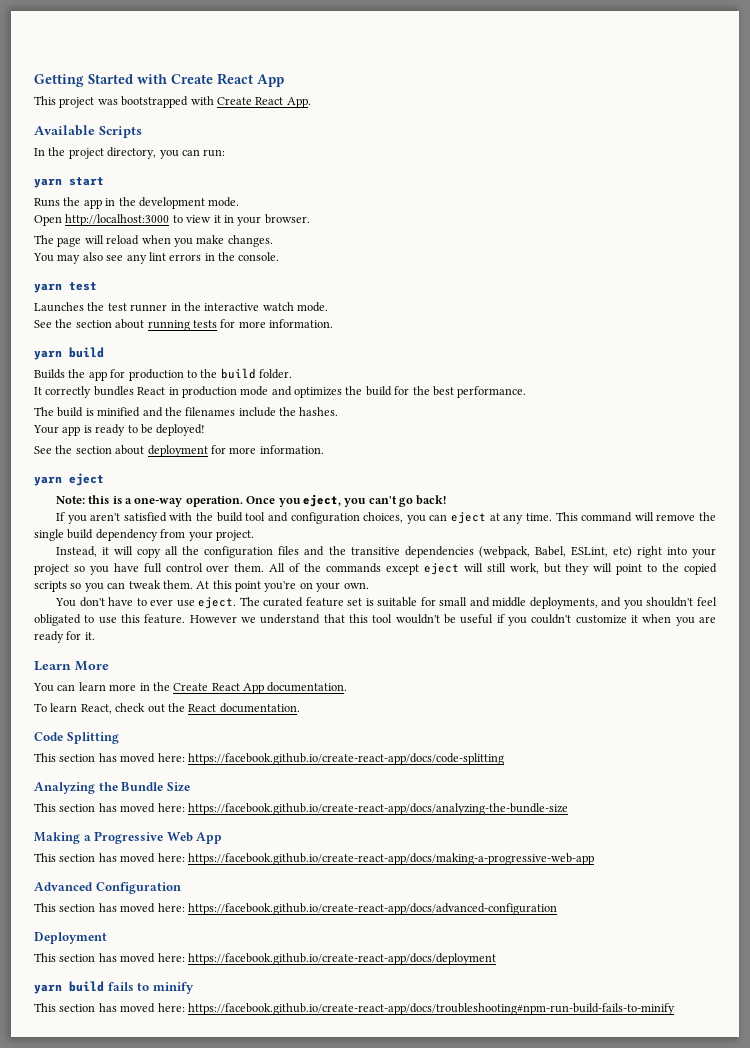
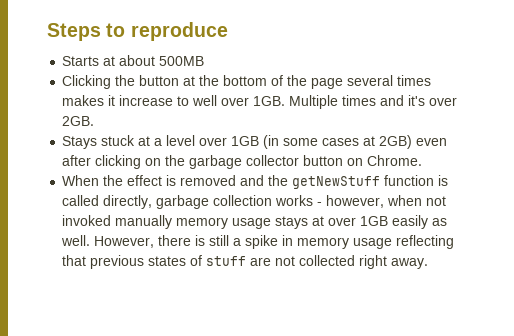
[34,73,284,87] [34,96,311,108] [34,125,142,138] [34,147,226,159] [34,177,104,188] [34,197,240,209] [34,214,310,226] [34,235,273,247] [33,252,280,264] [34,282,97,293] [34,302,328,312] [34,319,333,331] [34,347,104,360] [34,368,292,381] [34,386,527,398] [34,407,339,417] [33,424,206,436] [34,445,324,457] [34,473,104,486] [55,494,447,507] [55,512,717,524] [34,529,254,541] [55,546,717,558] [34,563,718,575] [34,580,369,592] [54,597,718,609] [34,614,717,626] [34,631,95,643] [34,661,109,671] [33,682,348,694] [34,703,300,714] [34,732,119,744] [34,753,504,765] [34,782,190,794] [34,803,568,815] [34,831,223,844] [34,853,594,865] [34,882,181,894] [34,903,557,915] [34,932,107,944] [34,953,496,965] [34,981,194,994] [34,1003,675,1015] Getting Started with Create React App // This project was bootstrapped with Create React App. // Available Scripts // In the project directory, you can run: // yarn start // Runs the app in the development mode. // Open http://localhost:3000 to view it in your browser. // The page will reload when you make changes. // You may also see any lint errors in the console. // yarn test // Launches the test runner in the interactive watch mode. // See the section about running tests for more information. // yarn build // Builds the app for production to the build folder. // It correctly bundles React in production mode and optimizes the build for the best performance. // The build is minified and the filenames include the hashes. // Your app is ready to be deployed! // See the section about deployment for more information. // yarn eject // Note: this is a one-way operation. Once you eject, you can't go back! // If you aren't satisfied with the build tool and configuration choices, you can eject at any time. This command will remove the single build dependency from your project. // Instead, it will copy all the configuration files and the transitive dependencies (webpack, Babel, ESLint, etc) right into your project so you have full control over them. All of the commands except eject will still work, but they will point to the copied scripts so you can tweak them. At this point you're on your own. // You don't have to ever use eject. The curated feature set is suitable for small and middle deployments, and you shouldn't feel obligated to use this feature. However we understand that this tool wouldn't be useful if you couldn't customize it when you are ready for it. // Learn More // You can learn more in the Create React App documentation. // To learn React, check out the React documentation. // Code Splitting // This section has moved here: https://facebook.github.io/create-react-app/docs/code-splitting // Analyzing the Bundle Size // This section has moved here: https://facebook.github.io/create-react-app/docs/analyzing-the-bundle-size // Making a Progressive Web App // This section has moved here: https://facebook.github.io/create-react-app/docs/making-a-progressive-web-app // Advanced Configuration // This section has moved here: https://facebook.github.io/create-react-app/docs/advanced-configuration // Deployment // This section has moved here: https://facebook.github.io/create-react-app/docs/deployment // yarn build fails to minify // This section has moved here: https://facebook.github.io/create-react-app/docs/troubleshooting#npm-run-build-fails-to-minify -> [47,22,228,41] [62,55,205,66] [62,75,432,89] [62,95,458,109] [62,116,95,126] [62,135,448,149] [62,155,423,169] [62,175,449,189] [62,195,447,209] [62,215,448,229] [61,235,455,249] [62,255,429,269] Steps to reproduce // Starts at about 500MB // Clicking the button at the bottom of the page several times makes it increase to well over 1GB. Multiple times and it's over 2GB. // Stays stuck at a level over 1GB (in some cases at 2GB) even after clicking on the garbage collector button on Chrome. // When the effect is removed and the getNewStuff function is called directly, garbage collection works - however, when not invoked manually memory usage stays at over 1GB easily as well. However, there is still a spike in memory usage reflecting that previous states of stuff are not collected right away.

